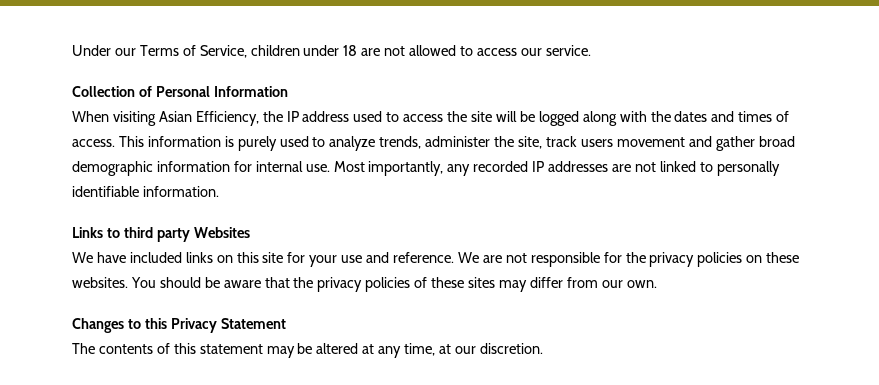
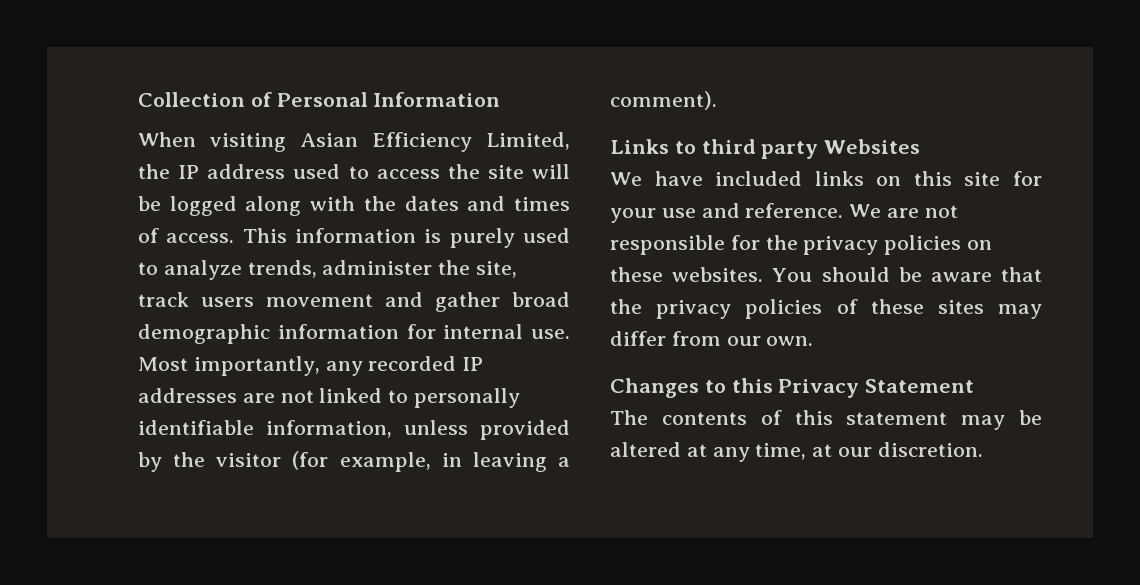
[72,45,591,58] Under our Terms of Service, children under 18 are not allowed to access our service. // -> (138, 99) none
[195,111,259,126] Efficiency, -> [372,132,570,152] Efficiency Limited,
[142,186,219,197] information. -> [266,420,570,440] [138,451,570,472] [610,91,717,110] information, unless provided by the visitor (for example, in leaving a comment).

